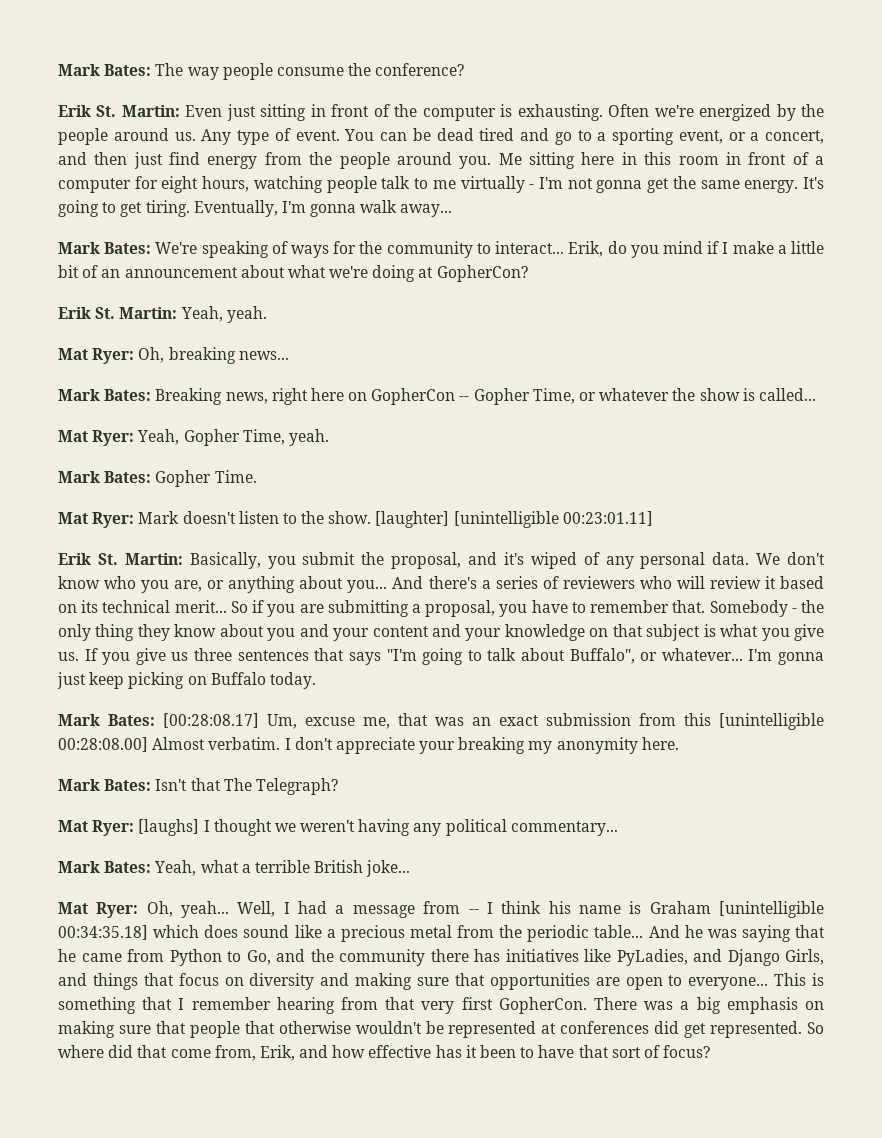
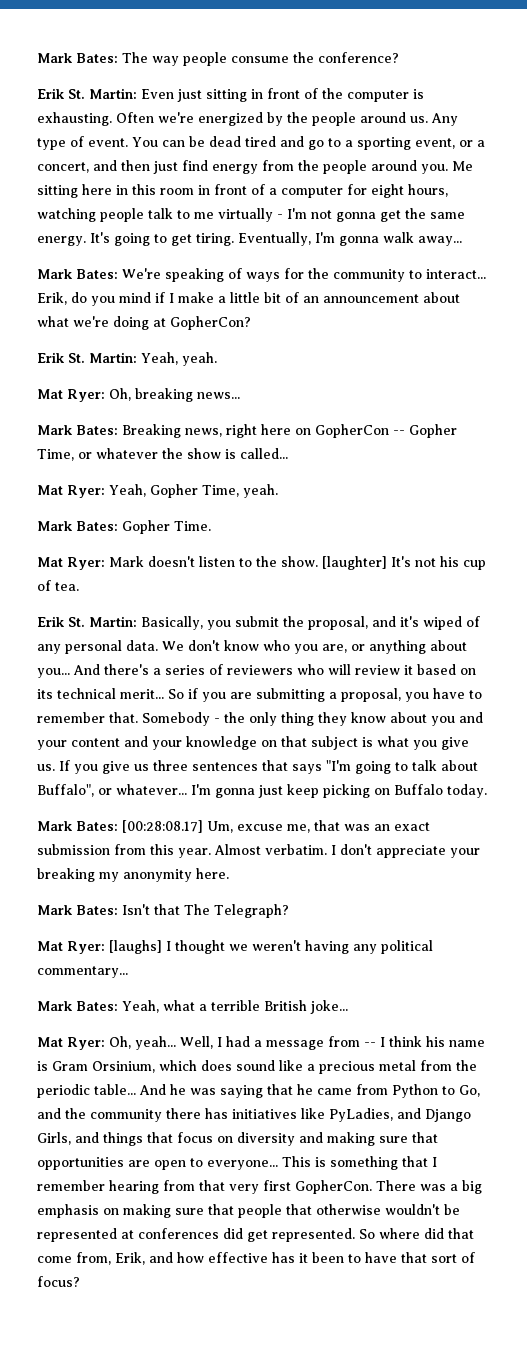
[453,511,653,528] [unintelligible 00:23:01.11] -> [391,556,486,570] [37,580,79,591] It's not his cup of tea.
[719,713,824,730] [58,737,148,752] [unintelligible 00:28:08.00] -> [178,848,211,858] year.
[649,901,825,918] [58,925,148,940] Graham [unintelligible 00:34:35.18] -> [52,1061,155,1073] Gram Orsinium,

